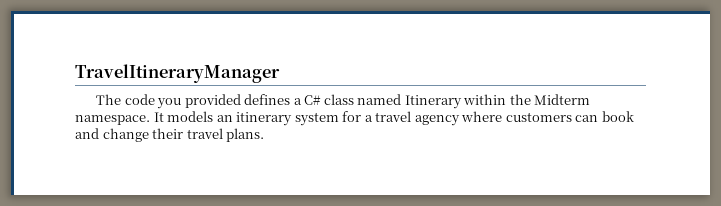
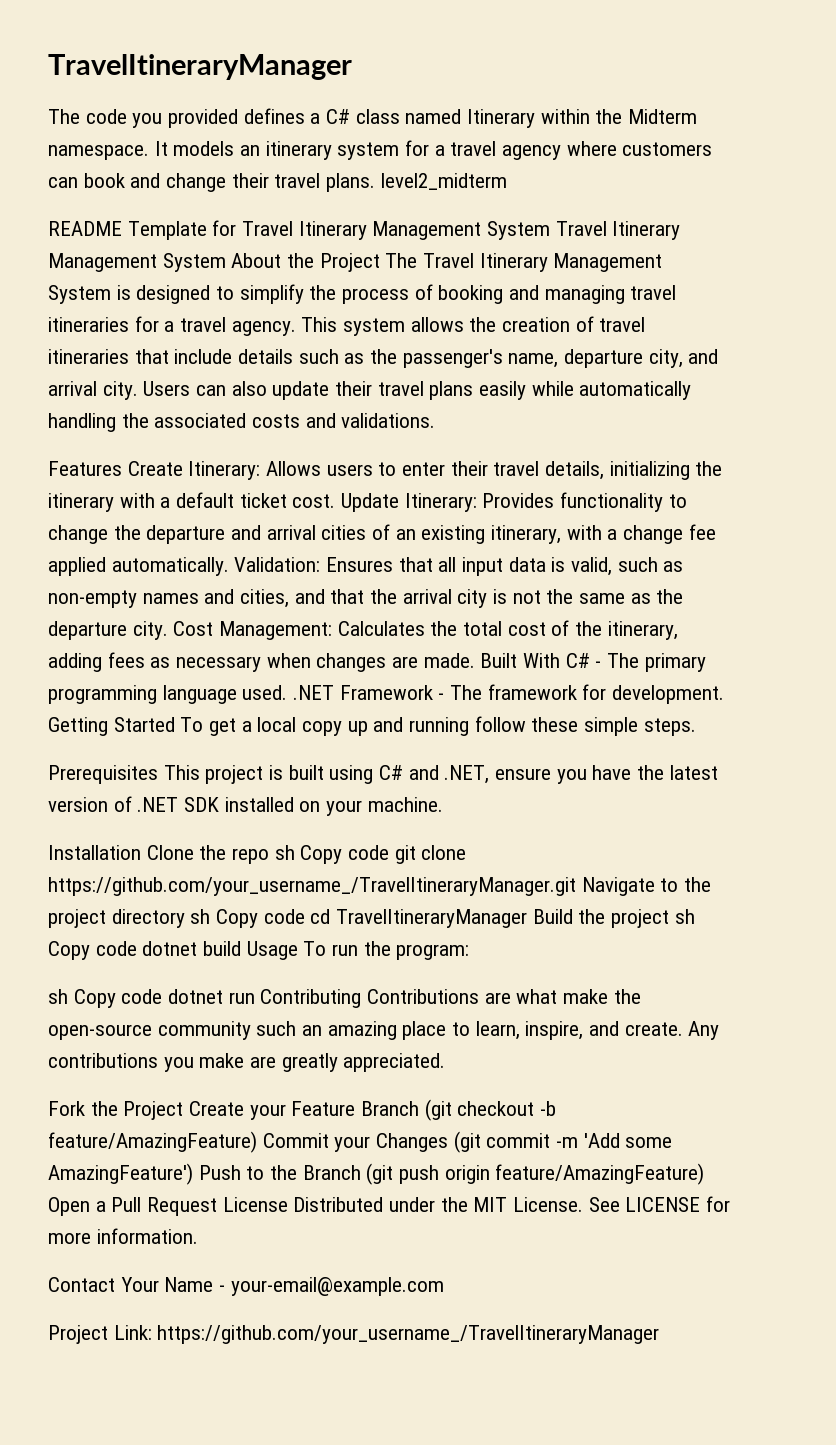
(265, 135) none -> [380,173,507,190] [48,220,681,240] [48,253,663,272] [48,284,677,304] [48,316,646,336] [48,349,719,368] [48,381,692,400] [48,413,436,432] [48,461,723,480] [48,492,687,512] [48,524,716,544] [48,557,684,576] [48,589,684,608] [48,620,678,640] [48,652,706,672] [48,684,725,704] [48,716,696,736] [48,765,718,784] [48,796,443,816] [48,845,467,864] [48,877,712,896] [48,909,695,928] [48,941,470,960] [48,989,641,1008] [48,1021,720,1040] [48,1053,446,1072] [48,1099,557,1121] [48,1131,673,1153] [48,1163,705,1185] [48,1196,731,1216] [48,1228,198,1244] [48,1277,444,1296] [48,1325,660,1344] level2_midterm // README Template for Travel Itinerary Management System Travel Itinerary Management System About the Project The Travel Itinerary Management System is designed to simplify the process of booking and managing travel itineraries for a travel agency. This system allows the creation of travel itineraries that include details such as the passenger's name, departure city, and arrival city. Users can also update their travel plans easily while automatically handling the associated costs and validations. // Features Create Itinerary: Allows users to enter their travel details, initializing the itinerary with a default ticket cost. Update Itinerary: Provides functionality to change the departure and arrival cities of an existing itinerary, with a change fee applied automatically. Validation: Ensures that all input data is valid, such as non-empty names and cities, and that the arrival city is not the same as the departure city. Cost Management: Calculates the total cost of the itinerary, adding fees as necessary when changes are made. Built With C# - The primary programming language used. .NET Framework - The framework for development. Getting Started To get a local copy up and running follow these simple steps. // Prerequisites This project is built using C# and .NET, ensure you have the latest version of .NET SDK installed on your machine. // Installation Clone the repo sh Copy code git clone https://github.com/your_username_/TravelItineraryManager.git Navigate to the project directory sh Copy code cd TravelItineraryManager Build the project sh Copy code dotnet build Usage To run the program: // sh Copy code dotnet run Contributing Contributions are what make the open-source community such an amazing place to learn, inspire, and create. Any contributions you make are greatly appreciated. // Fork the Project Create your Feature Branch (git checkout -b feature/AmazingFeature) Commit your Changes (git commit -m 'Add some AmazingFeature') Push to the Branch (git push origin feature/AmazingFeature) Open a Pull Request License Distributed under the MIT License. See LICENSE for more information. // Contact Your Name - your-email@example.com // Project Link: https://github.com/your_username_/TravelItineraryManager

